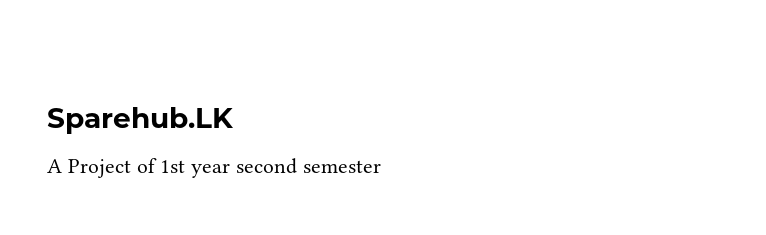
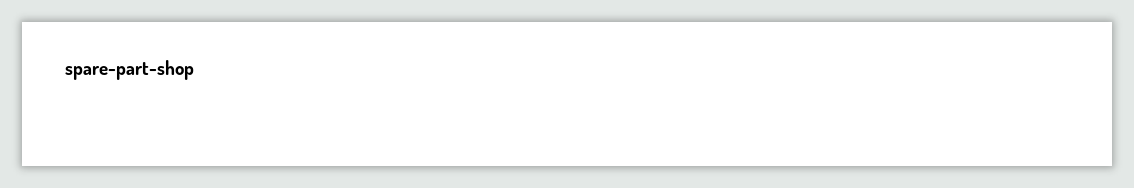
[47,107,234,134] [47,158,381,178] Sparehub.LK // A Project of 1st year second semester -> [65,60,194,80] spare-part-shop

